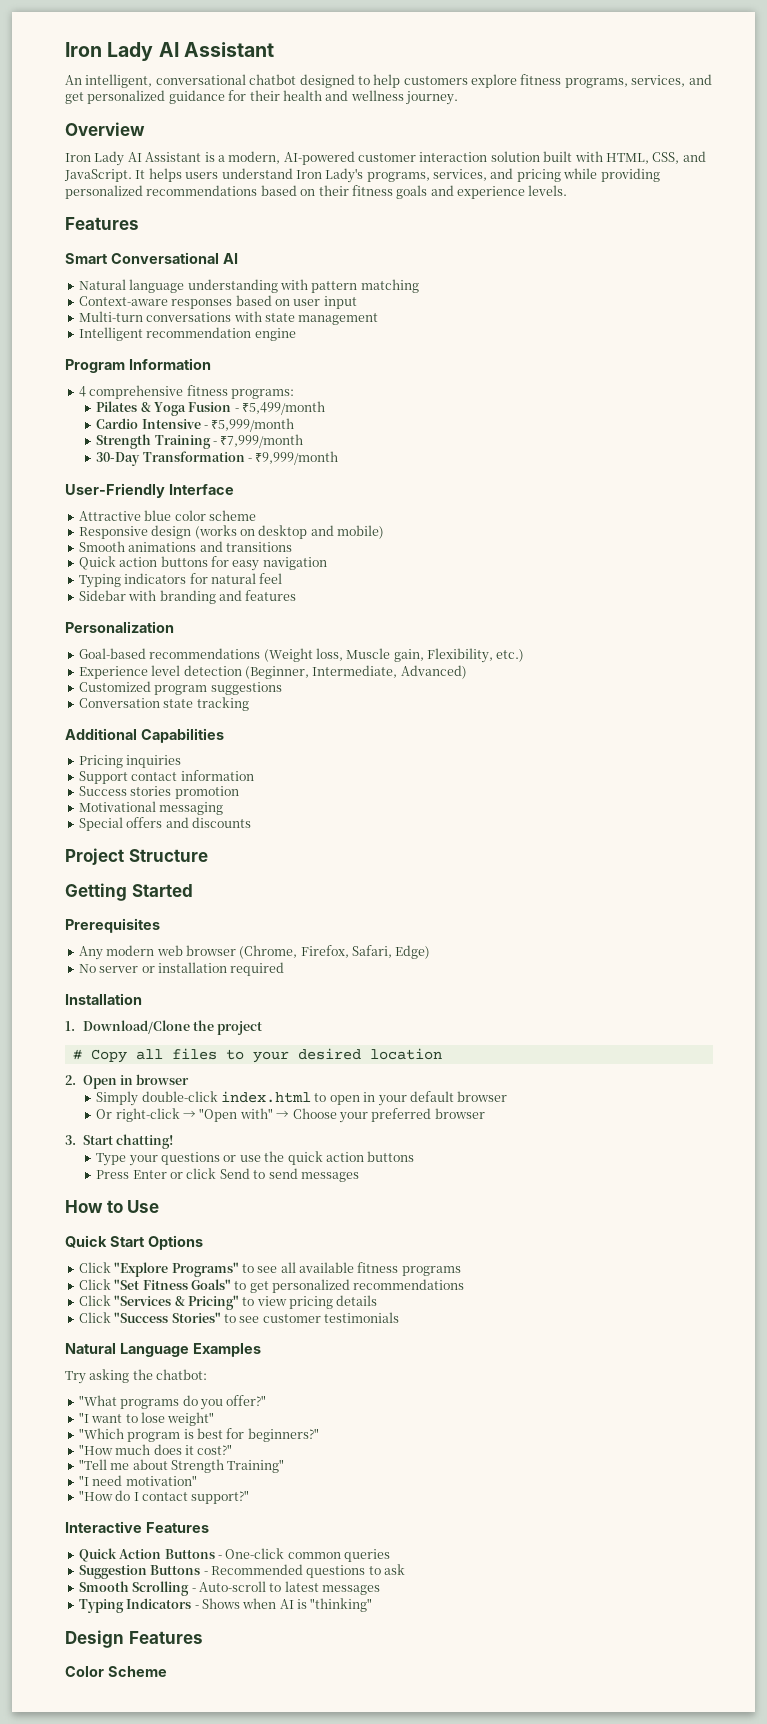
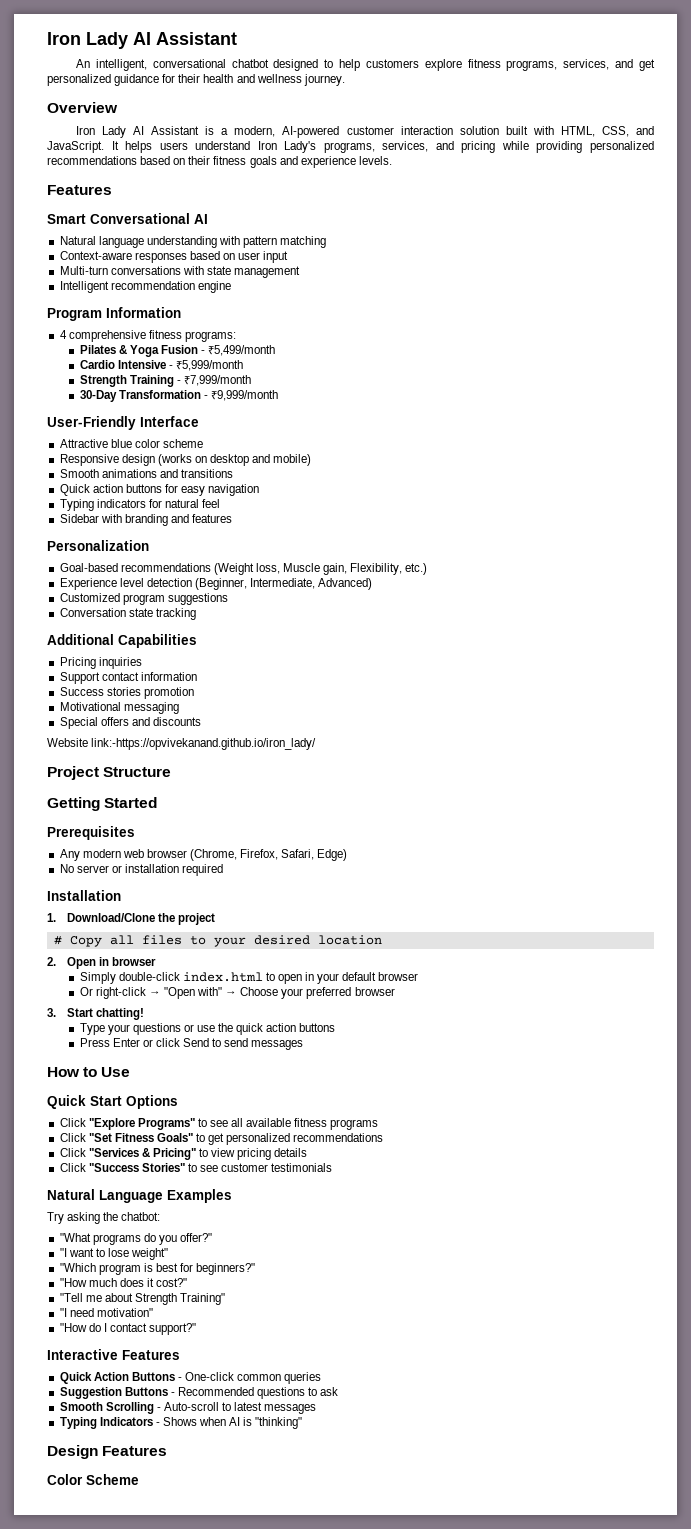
(251, 822) none -> [47,738,317,750] // Website link:-https://opvivekanand.github.io/iron_lady/

